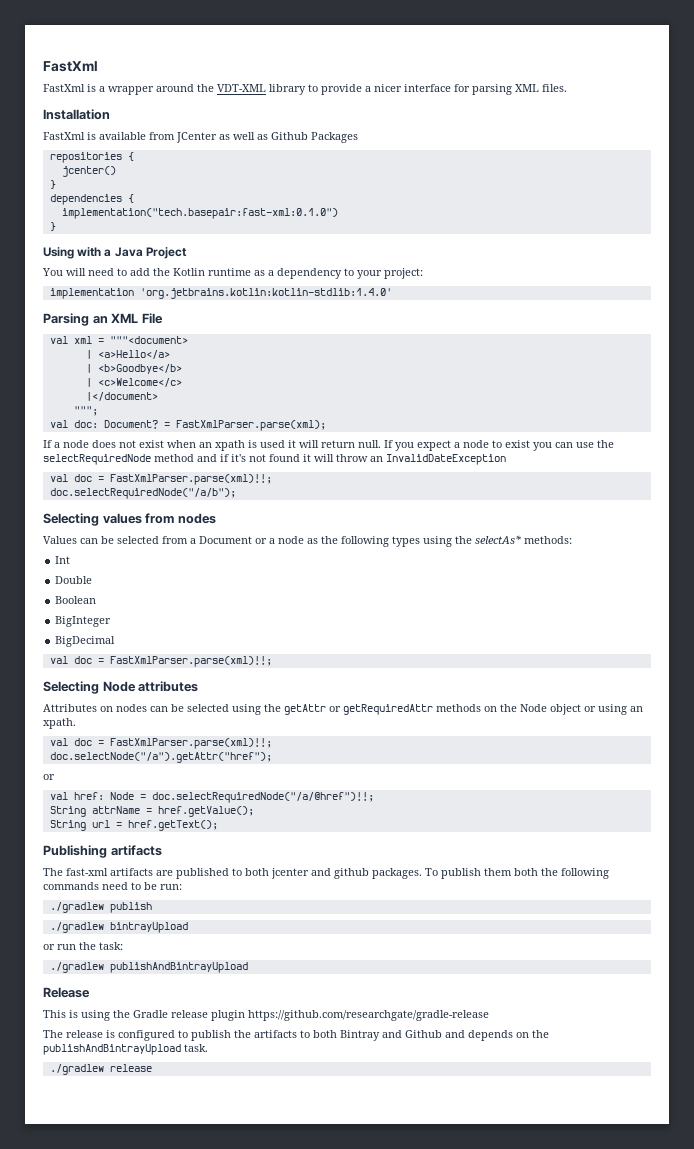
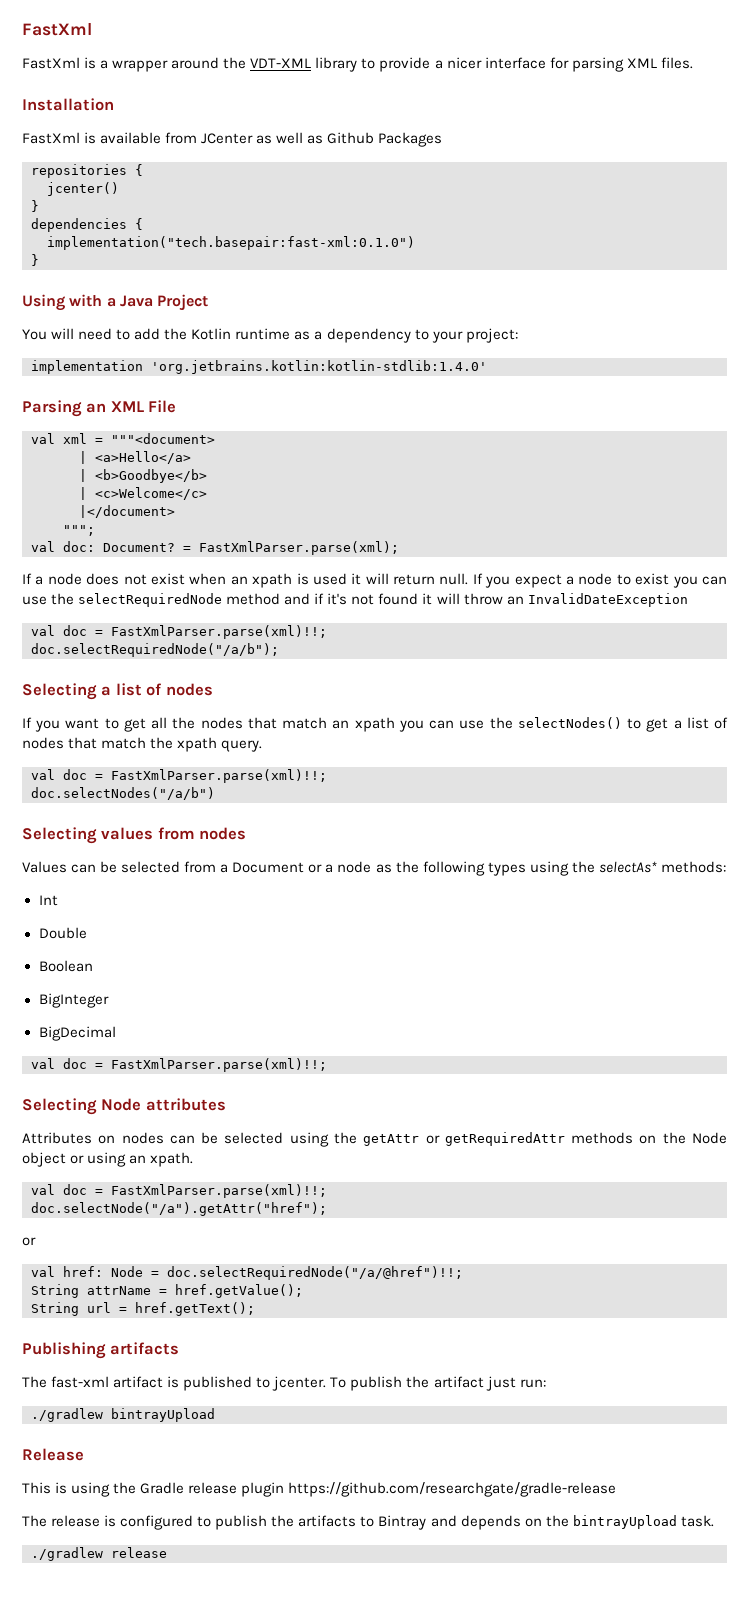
(236, 493) none -> [22,683,213,700] [22,717,728,732] [22,737,263,752] [31,769,327,783] [31,787,215,800] // Selecting a list of nodes // If you want to get all the nodes that match an xpath you can use the selectNodes() to get a list of nodes that match the xpath query. // val doc = FastXmlParser.parse(xml)!!; // doc.selectNodes("/a/b")
[110,868,609,879] [43,882,157,890] artifacts are published to both jcenter and github packages. To publish them both the following commands need to be -> [113,1376,516,1391] artifact is published to jcenter. To publish the artifact just
[49,902,152,913] // ./gradlew publish -> (546, 1383) none
[43,942,123,950] [49,962,248,973] // or run the task: // ./gradlew publishAndBintrayUpload -> (215, 1415) none
[313,1030,337,1038] both -> (375, 1521) none
[405,1030,465,1038] Github and -> (457, 1521) none
[43,1044,181,1055] publishAndBintrayUpload -> [572,1515,677,1529] bintrayUpload

